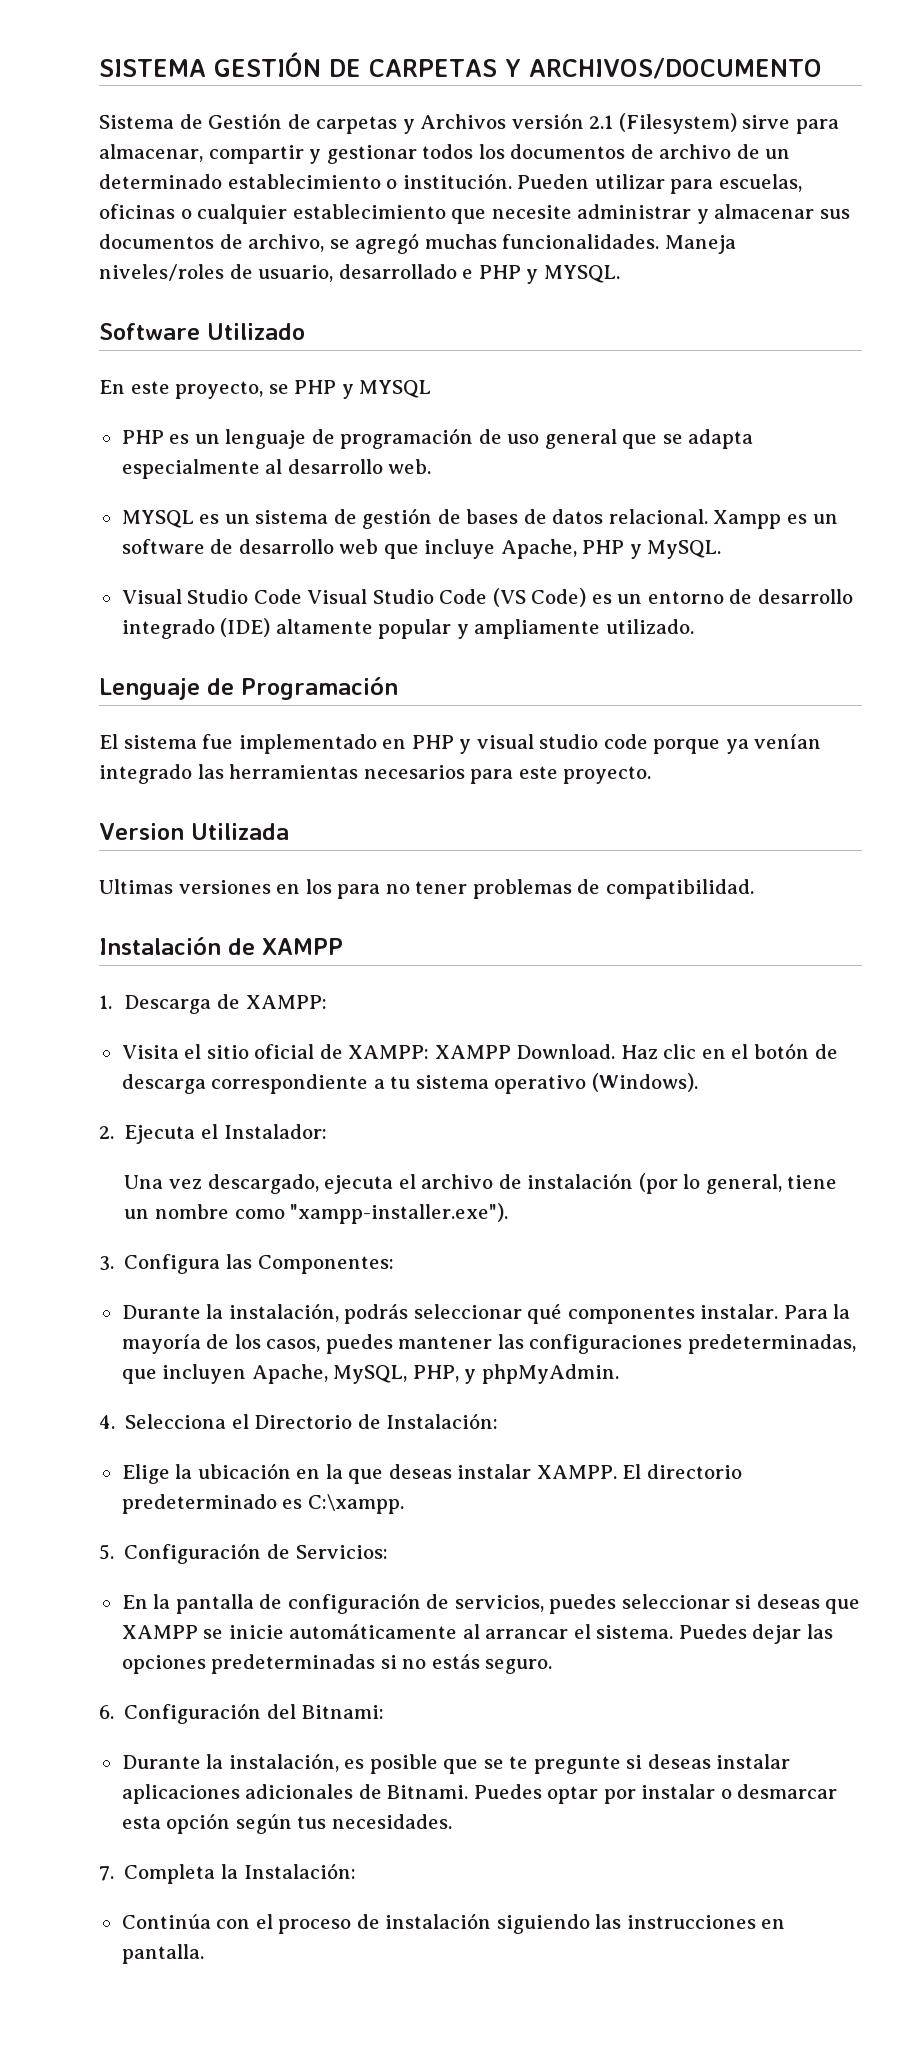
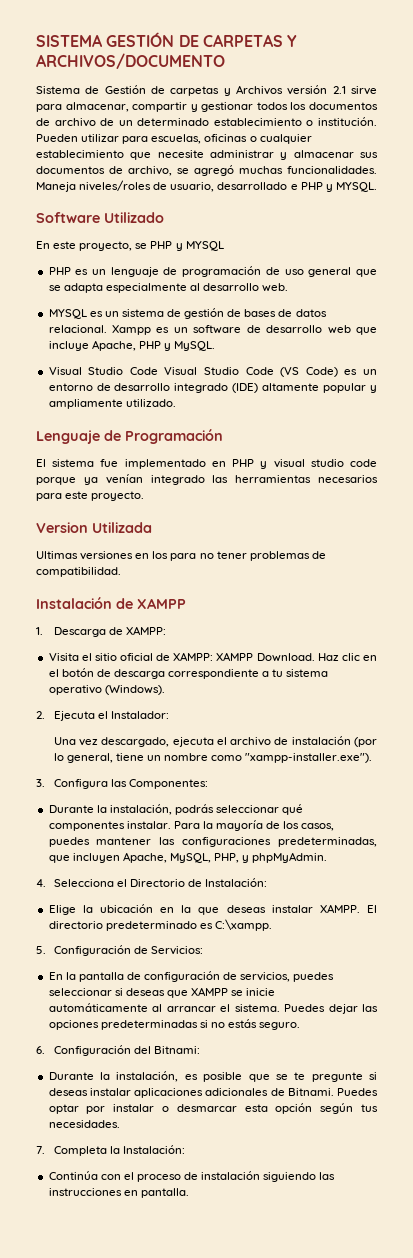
[618,113,737,134] (Filesystem) -> (346, 90) none

